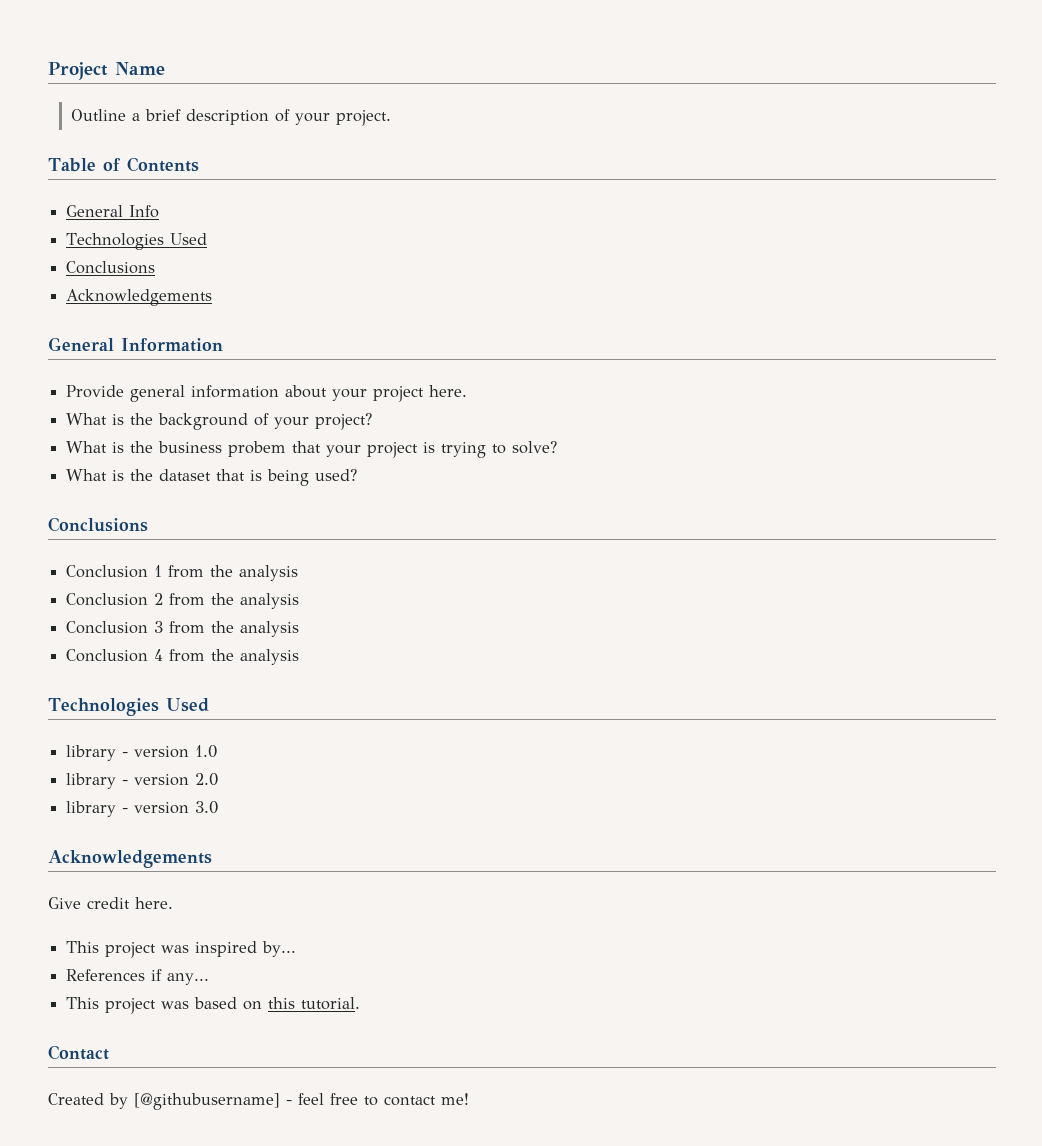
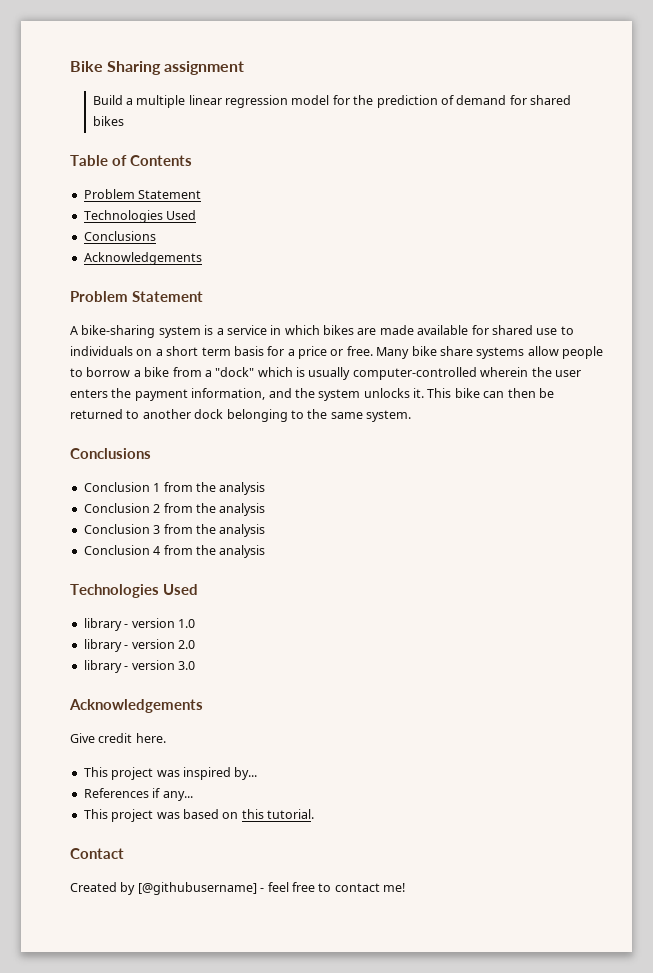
[48,62,165,80] [70,109,391,126] Project Name // Outline a brief description of your project. -> [70,61,245,75] [92,95,571,108] [92,116,124,126] Bike Sharing assignment // Build a multiple linear regression model for the prediction of demand for shared bikes
[66,205,160,218] General Info -> [83,189,202,199] Problem Statement
[48,337,223,352] [66,385,468,402] [66,413,373,430] [66,441,558,458] [66,469,358,486] General Information // Provide general information about your project here. // What is the background of your project? // What is the business probem that your project is trying to solve? // What is the dataset that is being used? -> [70,291,203,302] [70,325,574,338] [70,346,603,359] [70,367,581,380] [70,388,554,401] [70,409,411,422] Problem Statement // A bike-sharing system is a service in which bikes are made available for shared use to individuals on a short term basis for a price or free. Many bike share systems allow people to borrow a bike from a "dock" which is usually computer-controlled wherein the user enters the payment information, and the system unlocks it. This bike can then be returned to another dock belonging to the same system.

